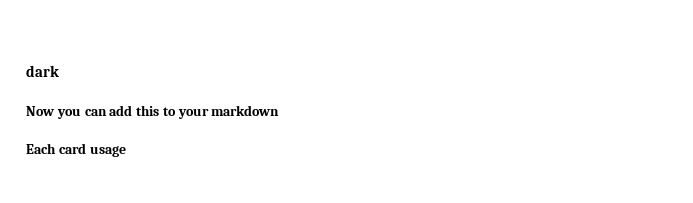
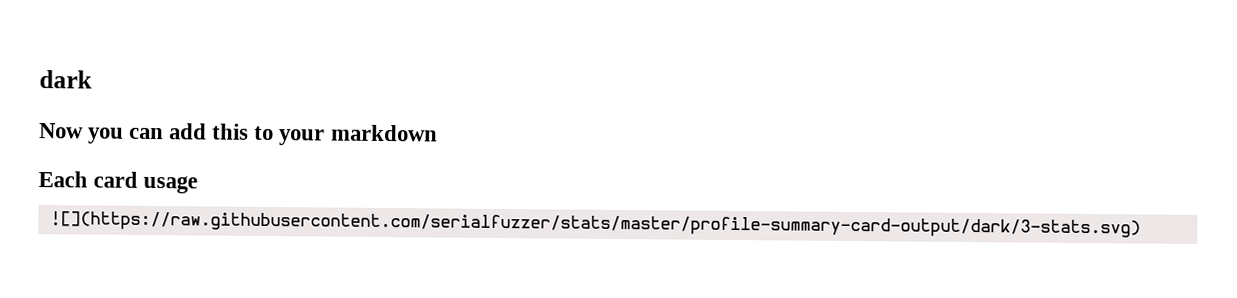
(126, 151) none -> [50,211,1141,239] // ![](https://raw.githubusercontent.com/serialfuzzer/stats/master/profile-summary-card-output/dark/3-stats.svg)

